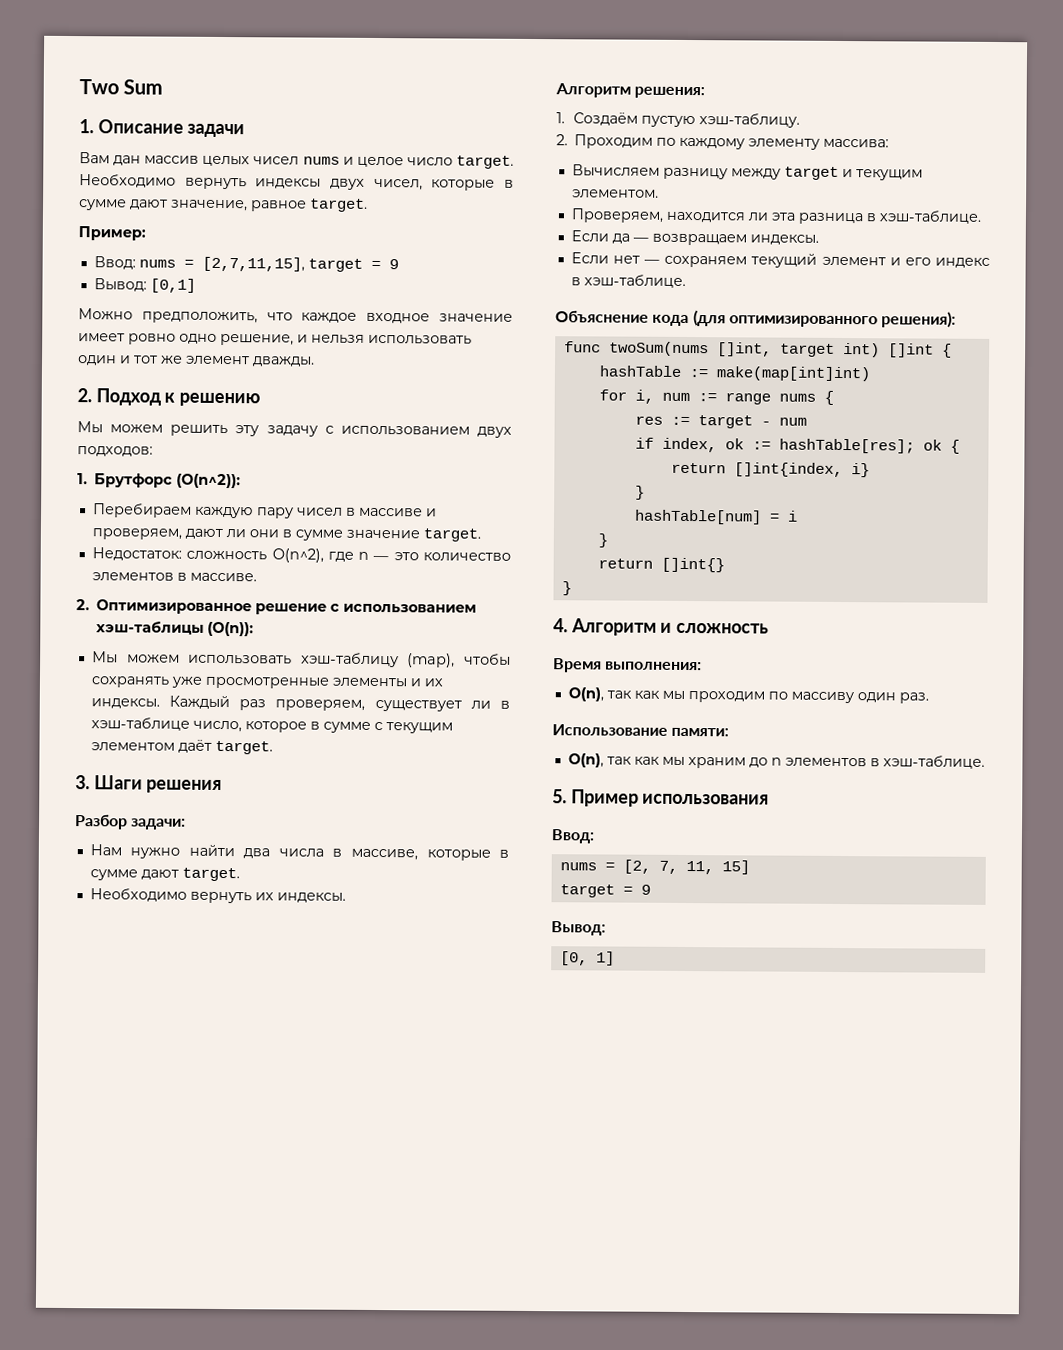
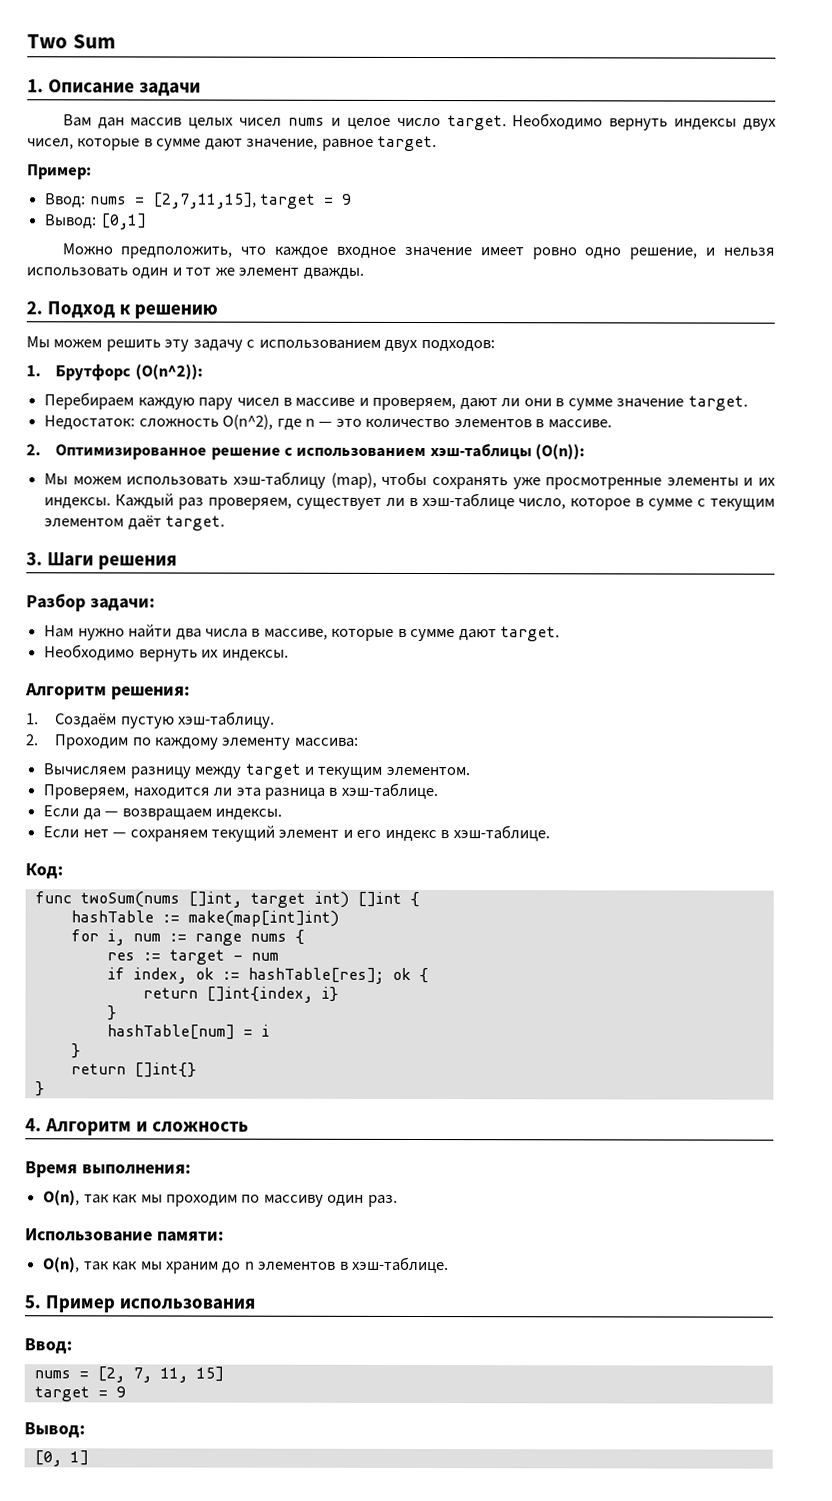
[555,310,957,328] Объяснение кода (для оптимизированного решения): -> [25,863,63,880] Код:

